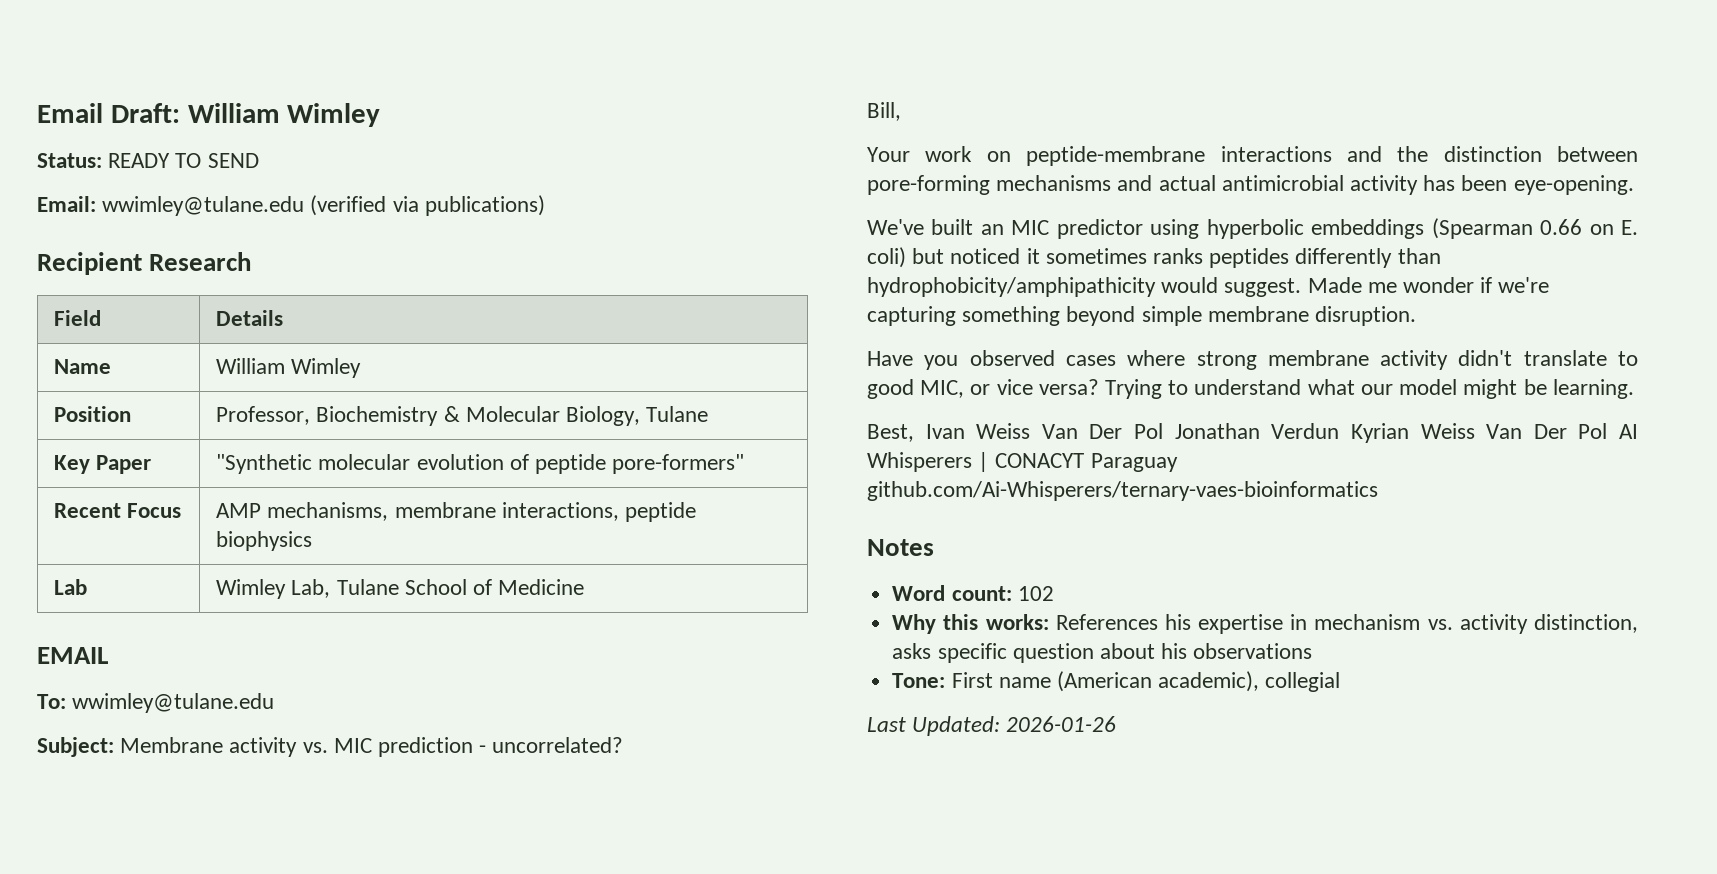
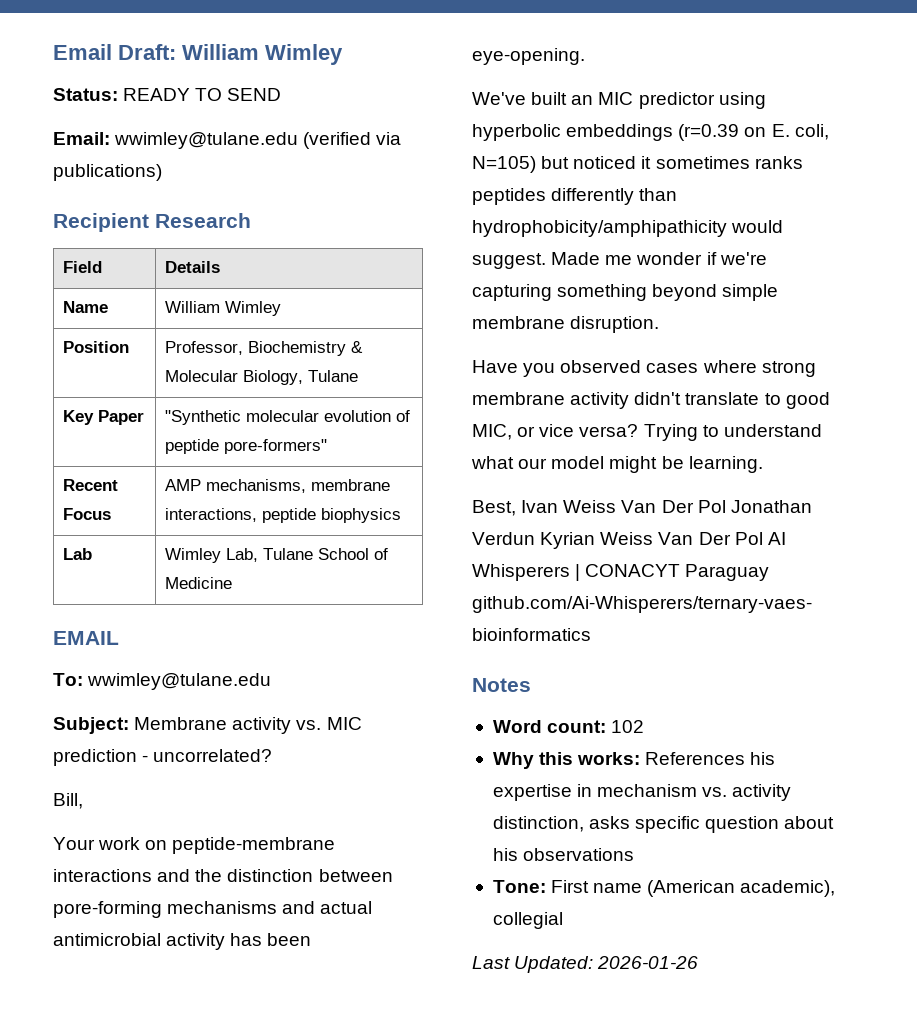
[1431,218,1638,239] [867,247,906,268] (Spearman 0.66 on E. coli) -> [678,124,829,141] [472,156,536,173] (r=0.39 on E. coli, N=105)

